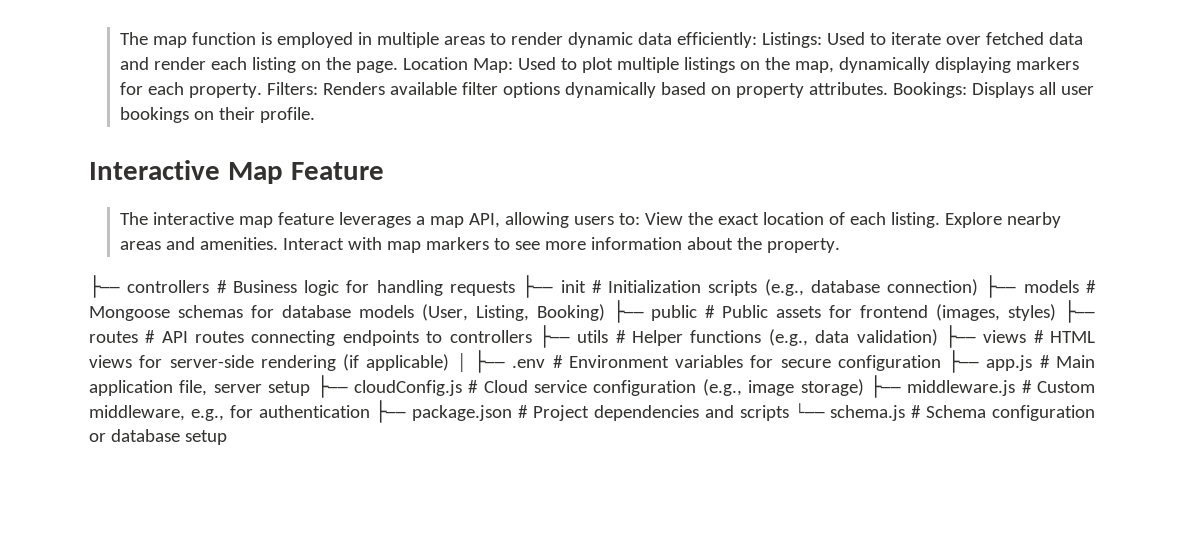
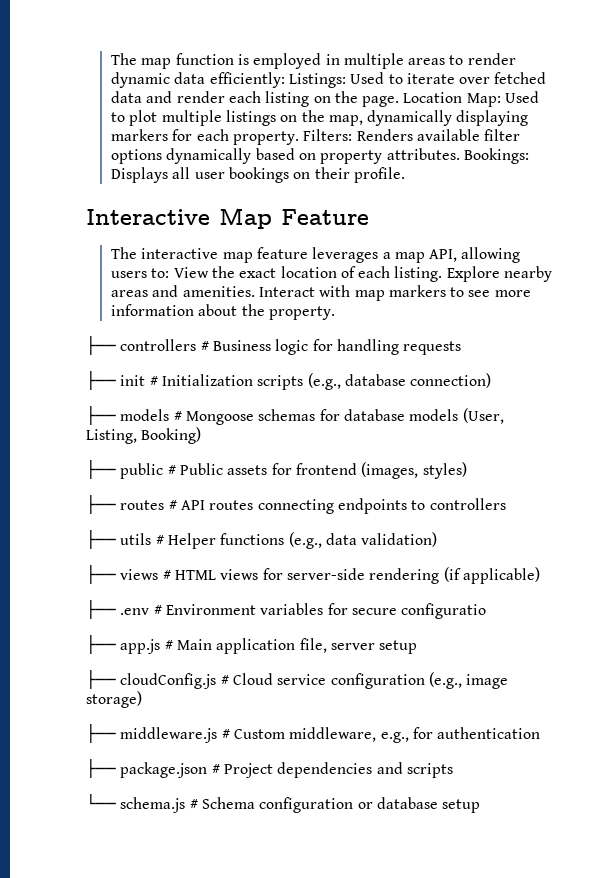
(515, 288) none -> (462, 348) //
(979, 287) none -> (492, 380) //
(605, 312) none -> (202, 435) //
(1057, 312) none -> (467, 470) //
(532, 336) none -> (506, 504) //
(938, 337) none -> (438, 539) //
[456,353,467,372] │ -> (540, 575) //
[837,355,941,371] configuration -> [401,603,487,619] configuratio //
(311, 388) none -> (418, 647) //
(864, 387) none -> (142, 699) //
(370, 411) none -> (541, 733) //
(789, 413) none -> (453, 770) //

